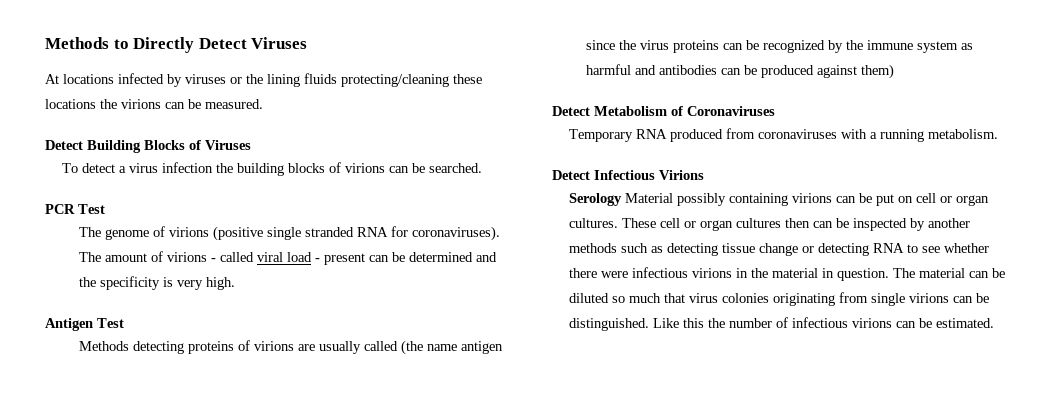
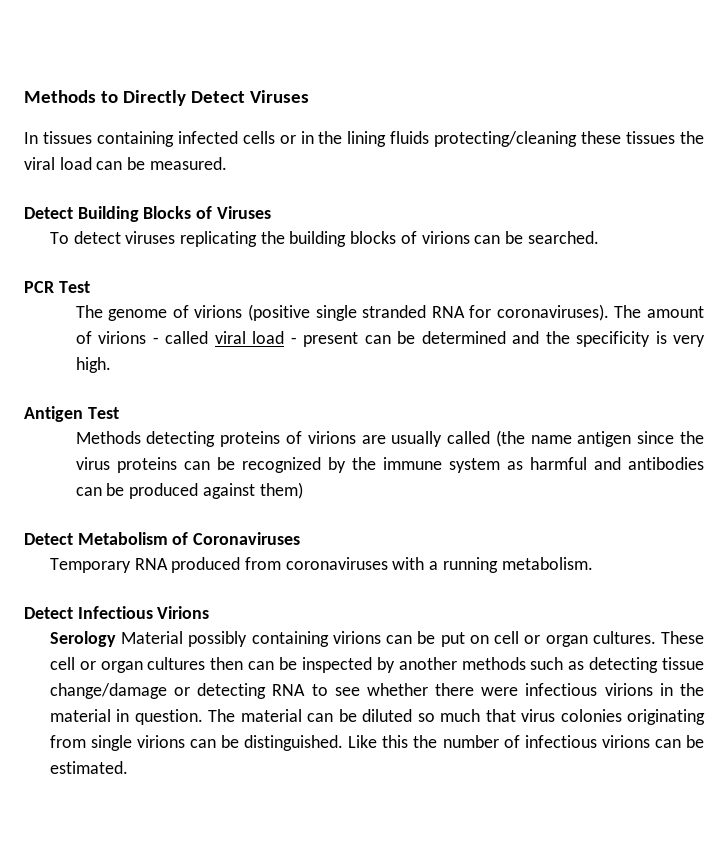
[45,73,242,87] At locations infected by viruses or -> [24,131,314,147] In tissues containing infected cells or in
[45,99,161,109] locations the virions -> [626,131,704,144] [24,157,92,170] tissues the viral load
[118,162,213,173] a virus infection -> [125,231,257,247] viruses replicating
[758,243,798,256] change -> [49,683,167,699] change/damage

